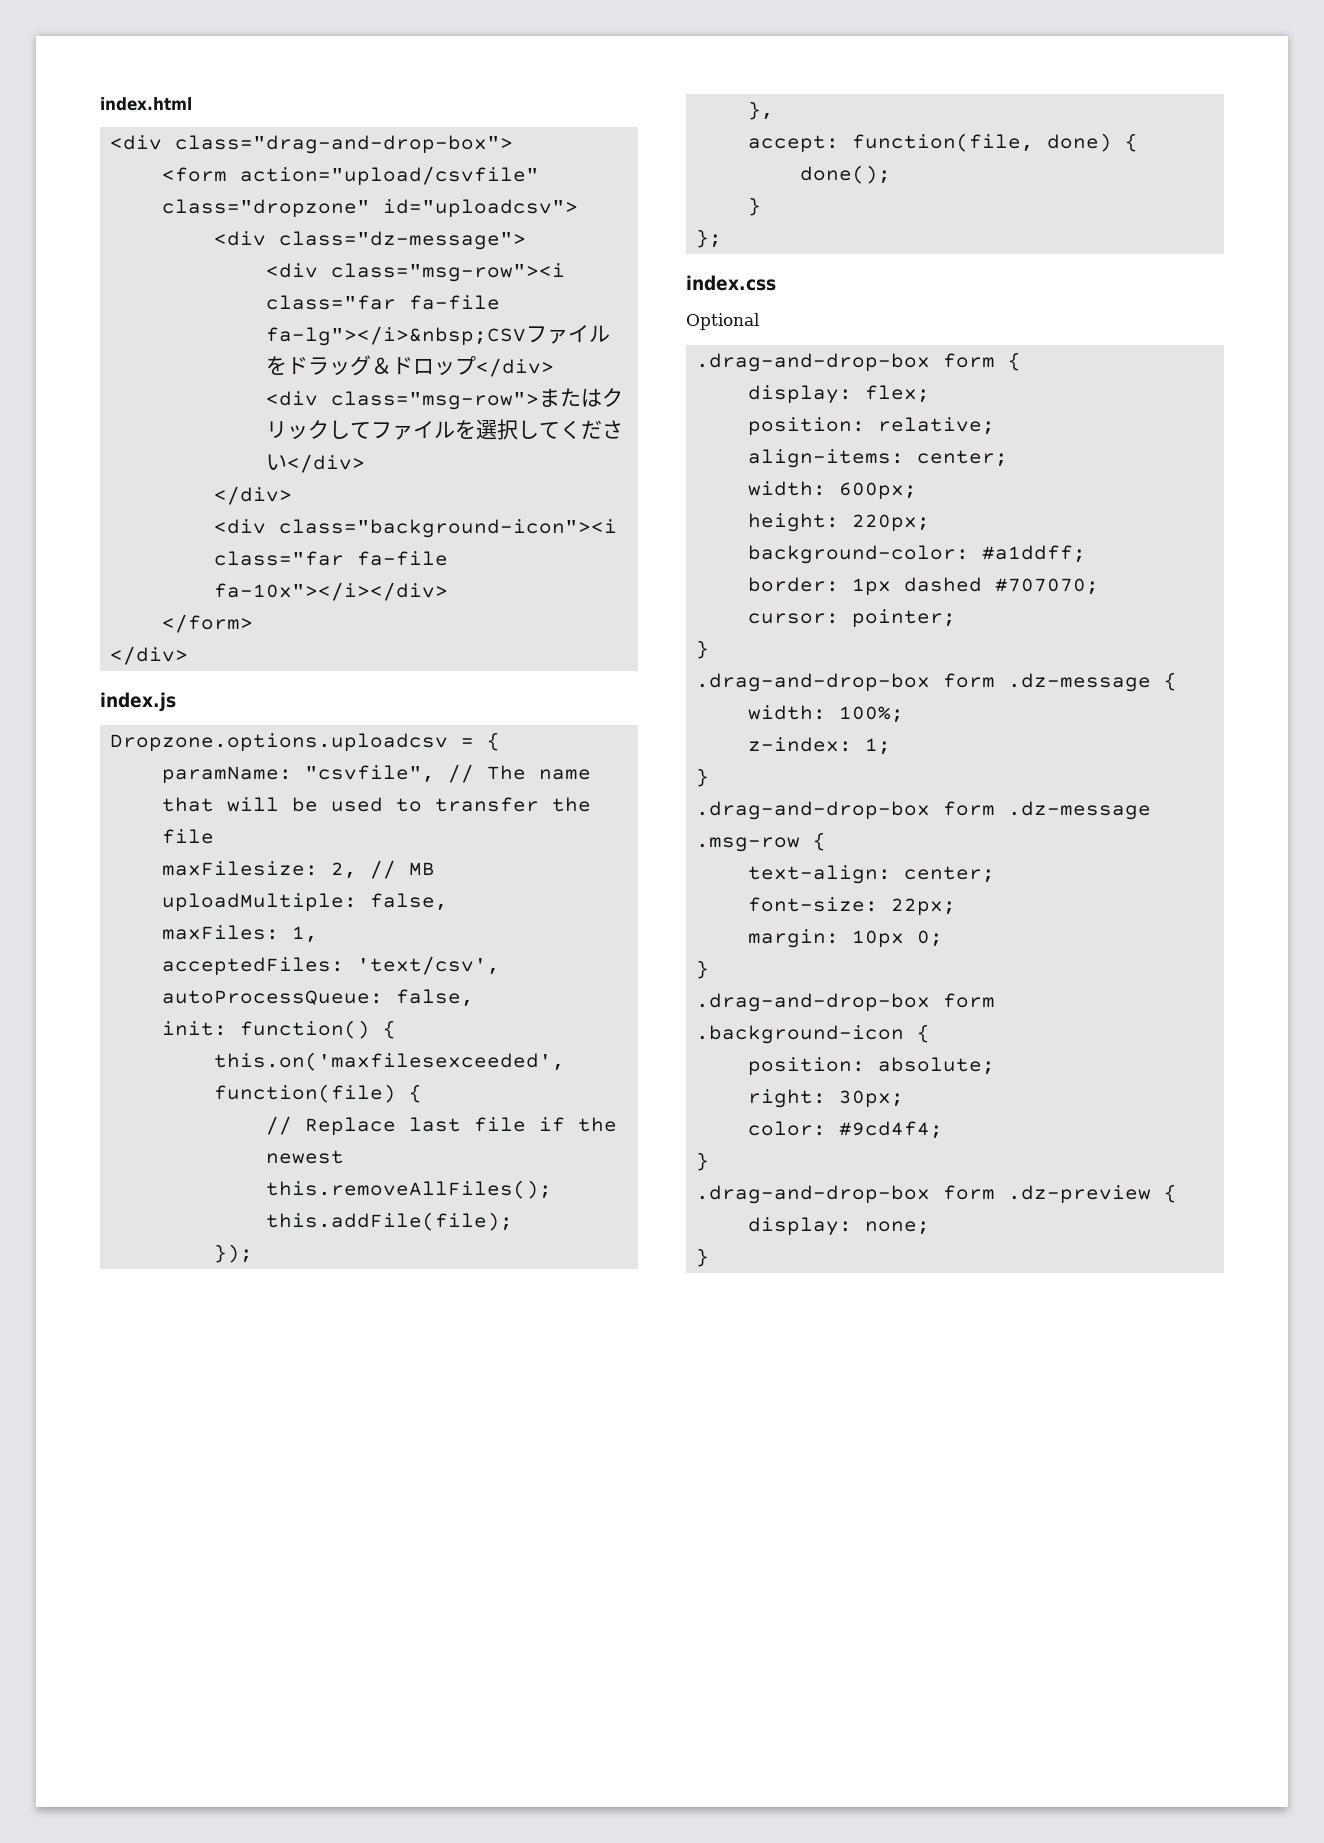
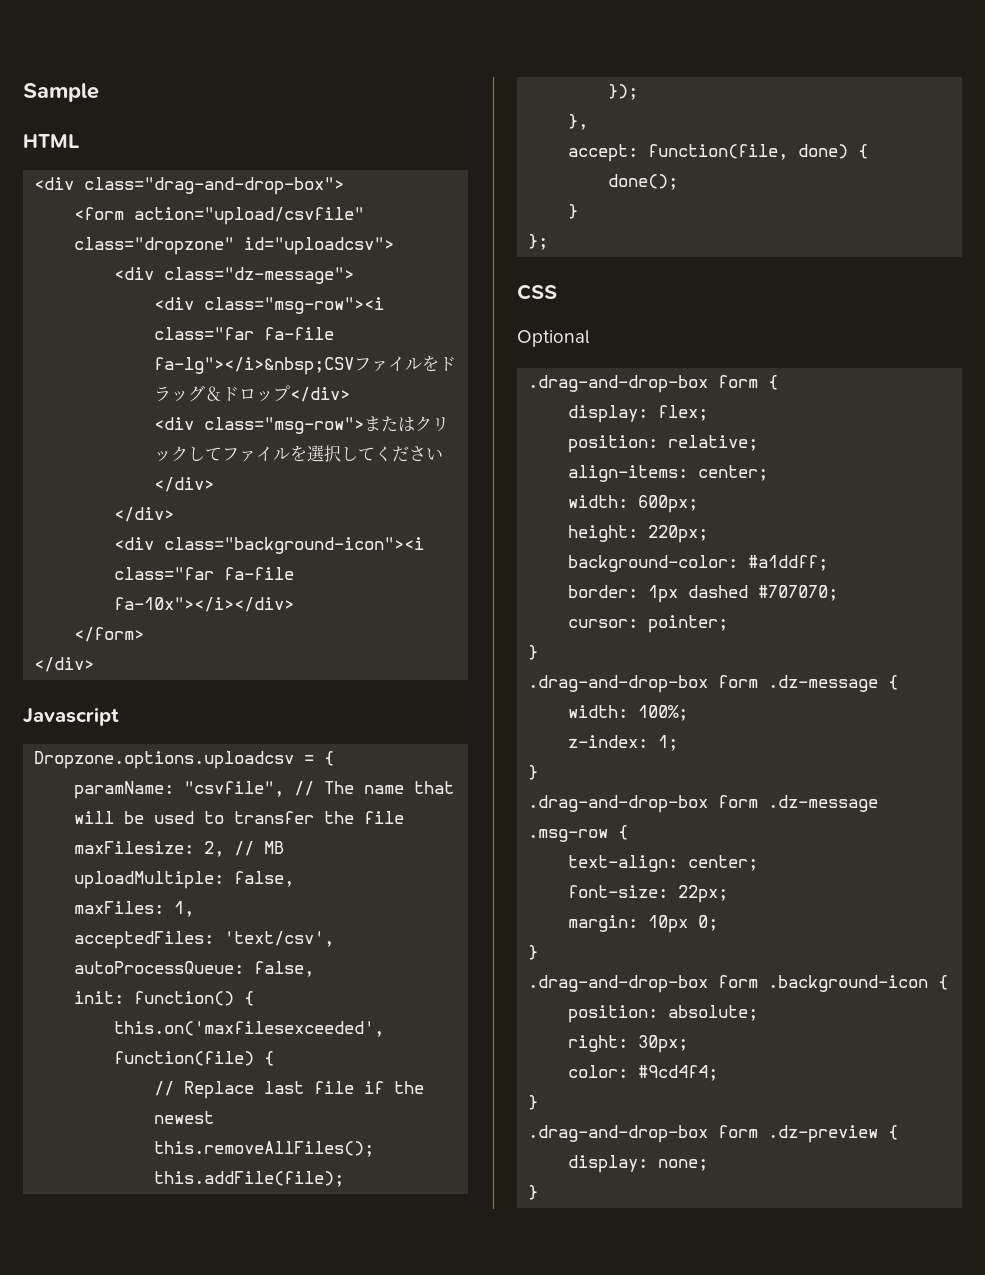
[100,97,192,111] index.html -> [23,83,99,102] [23,134,79,148] Sample // HTML
[100,692,176,712] index.js -> [23,707,119,726] Javascript
[686,275,776,291] index.css -> [517,284,557,300] CSS

